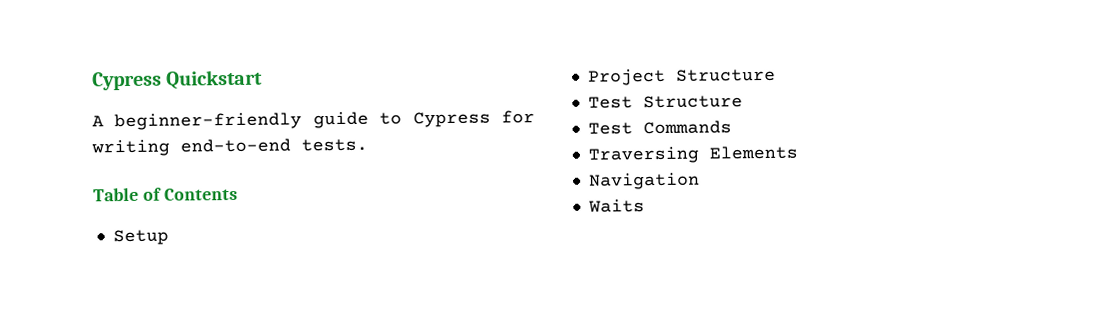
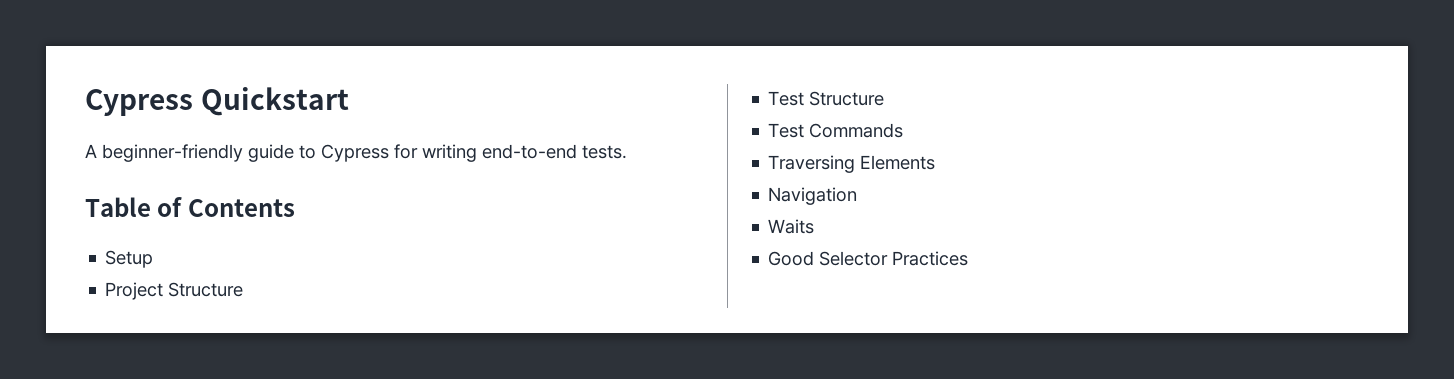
(645, 206) none -> [768,251,969,266] // Good Selector Practices

